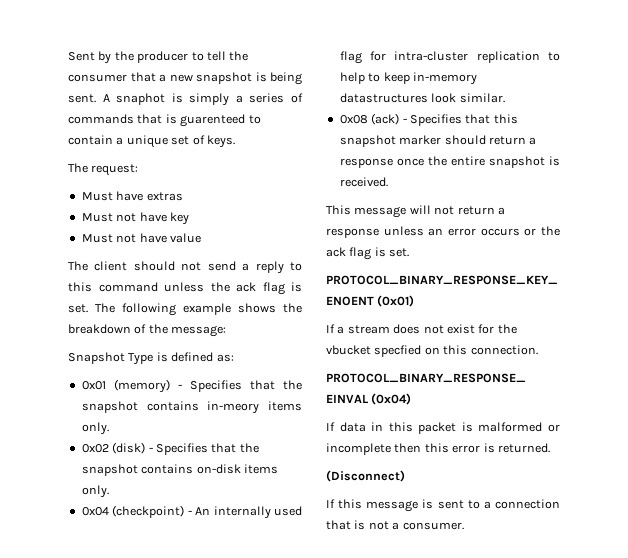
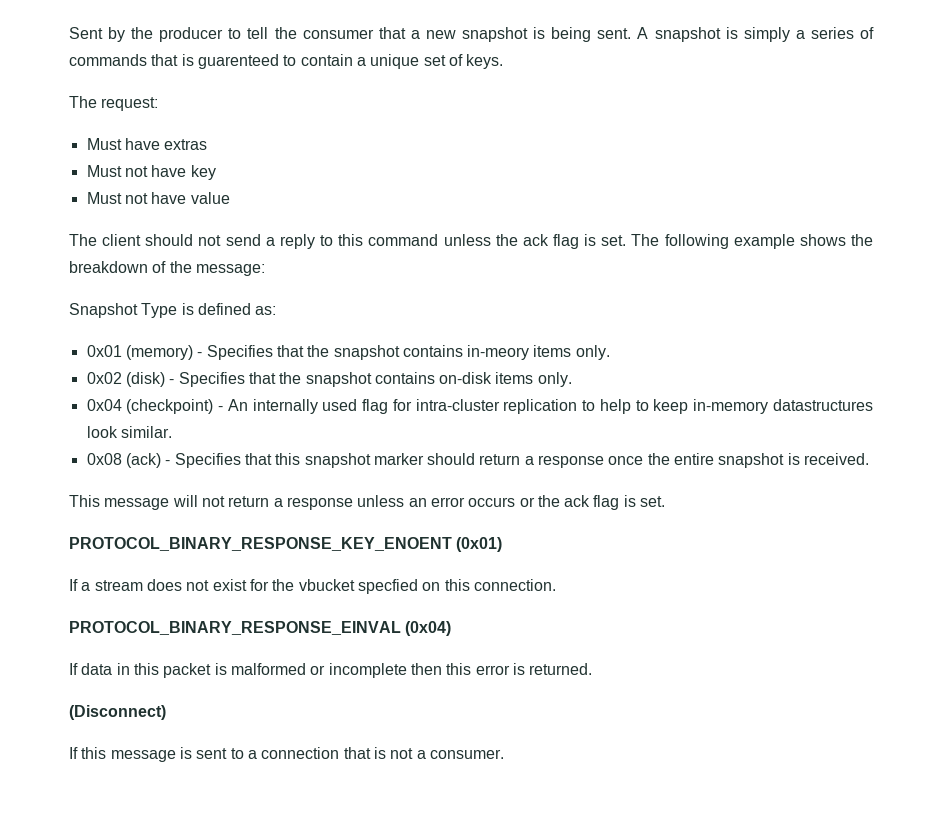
[116,93,166,105] snaphot -> [654,27,721,42] snapshot

